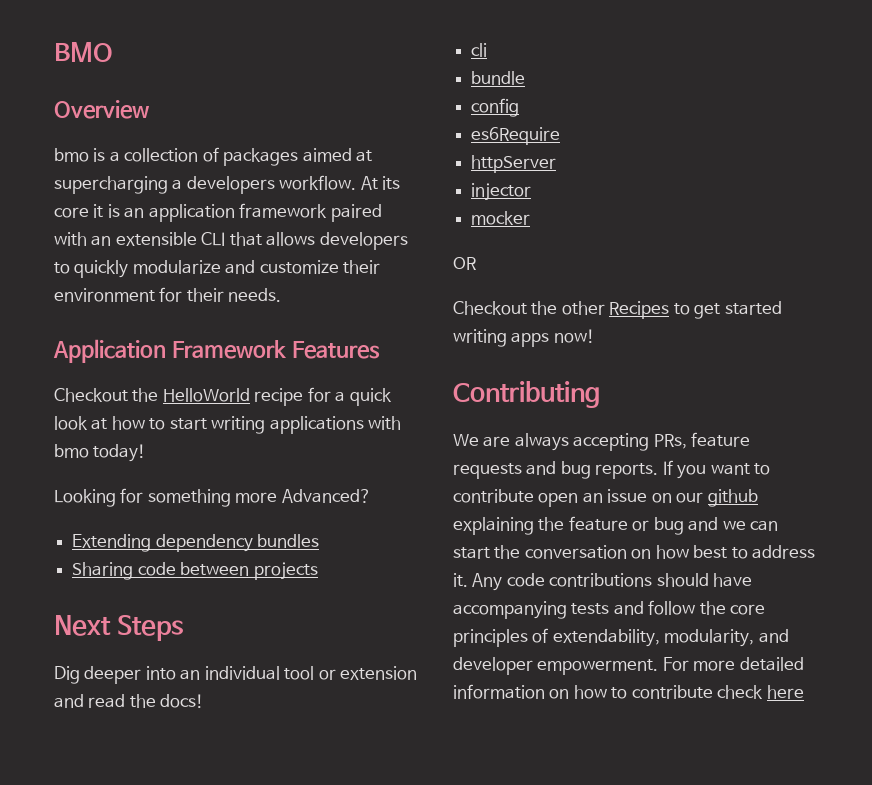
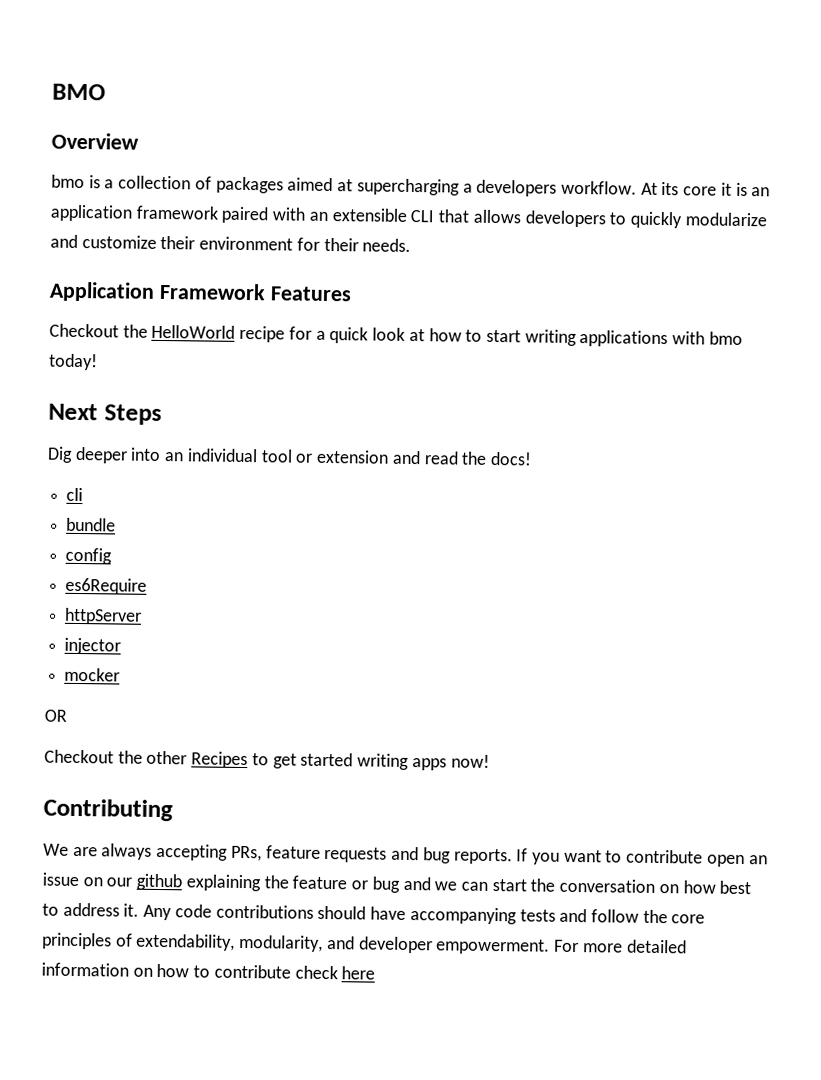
[54,488,371,507] [72,534,320,552] [72,562,318,580] // Looking for something more Advanced? // Extending dependency bundles // Sharing code between projects -> (98, 362) none

